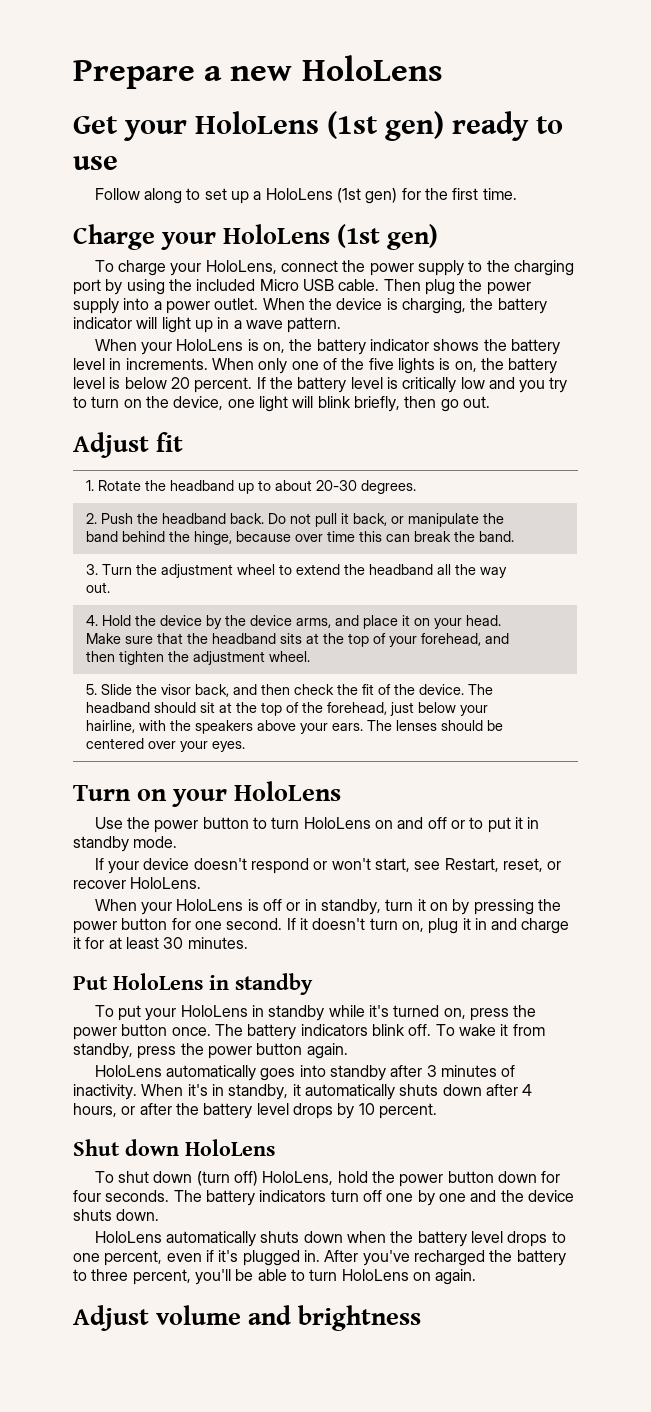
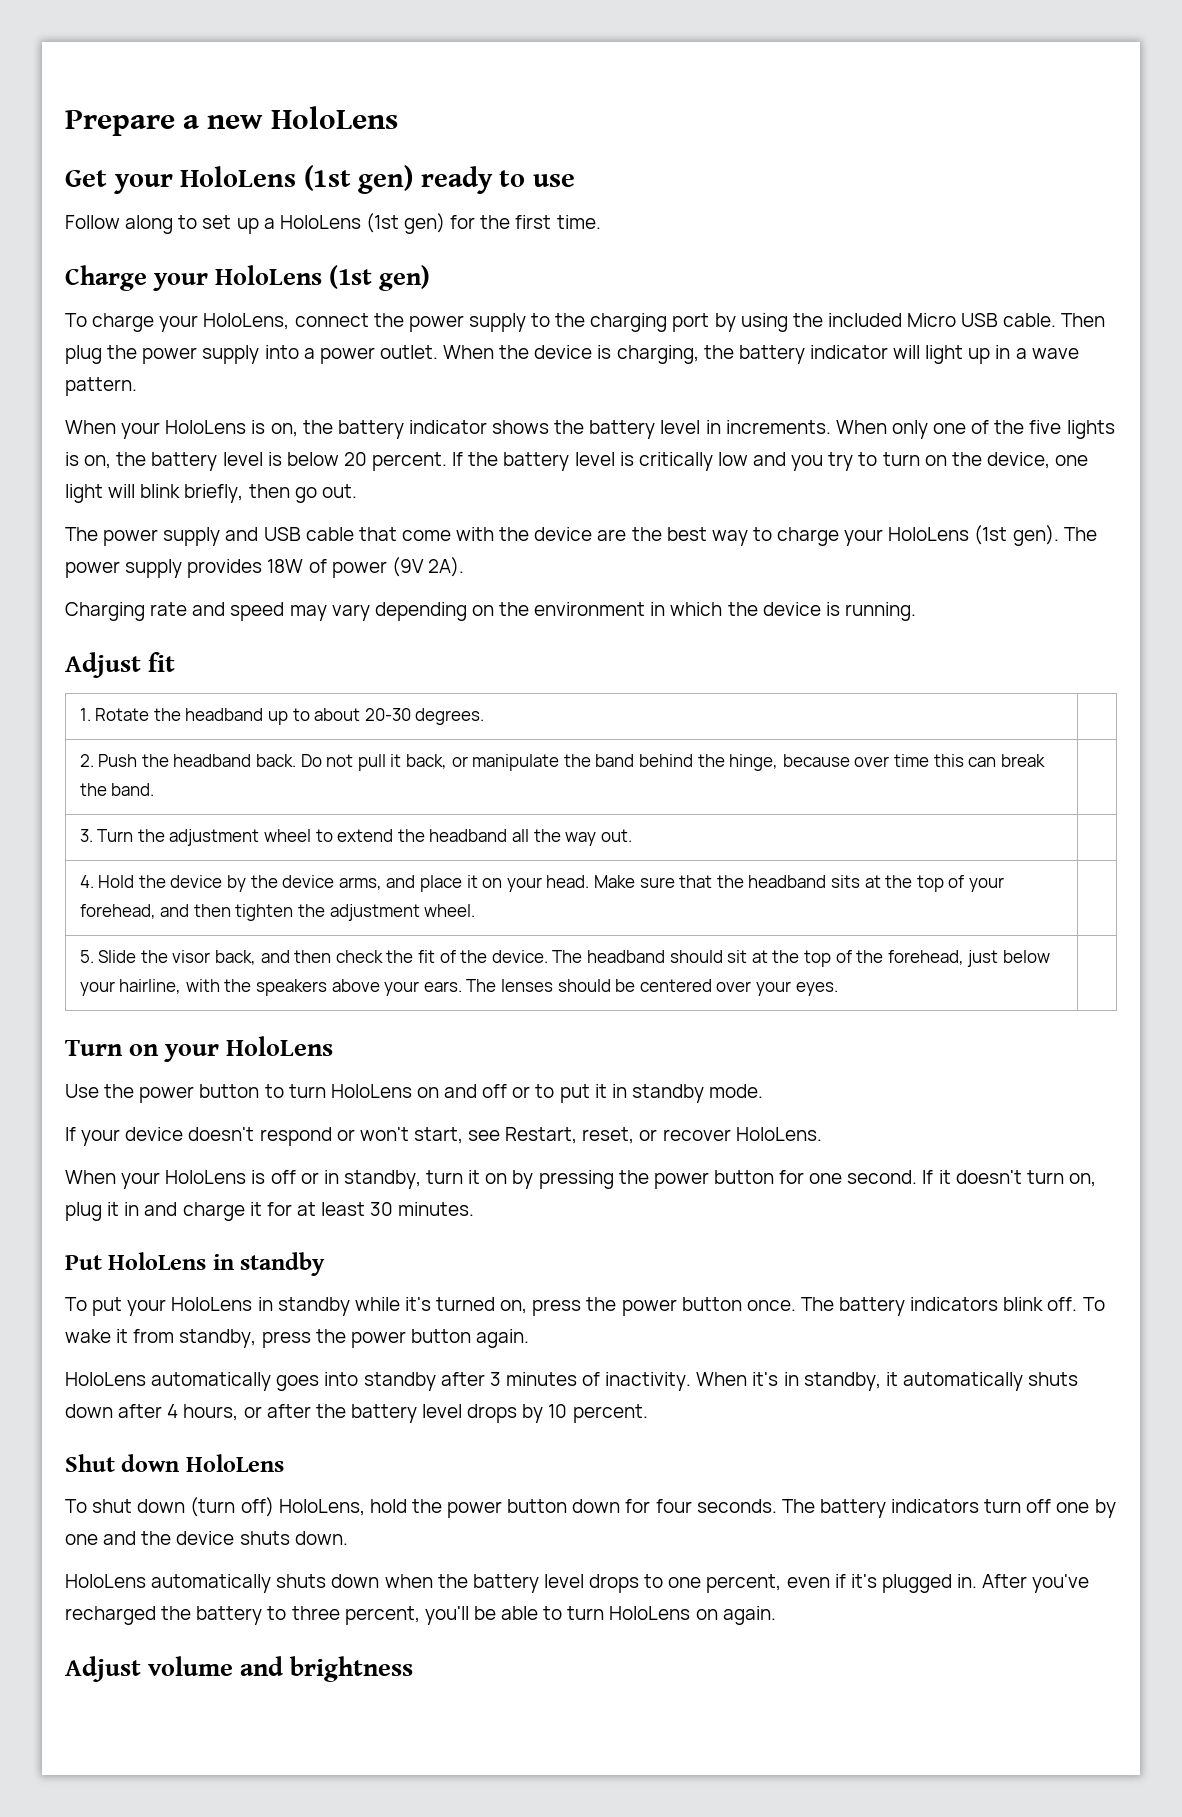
(490, 402) none -> [65,525,1097,546] [65,557,464,578] [65,602,916,621] // The power supply and USB cable that come with the device are the best way to charge your HoloLens (1st gen). The power supply provides 18W of power (9V 2A). // Charging rate and speed may vary depending on the environment in which the device is running.

